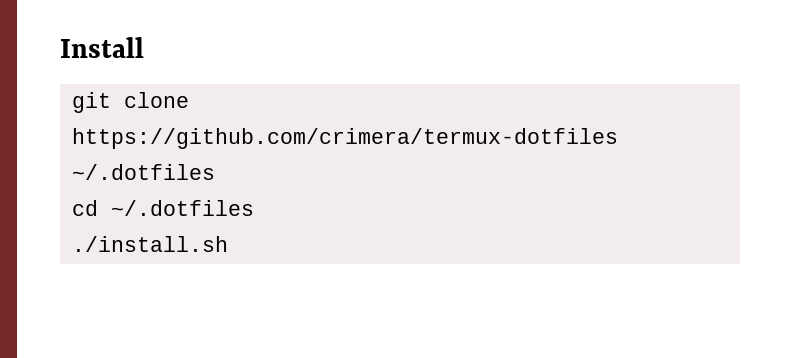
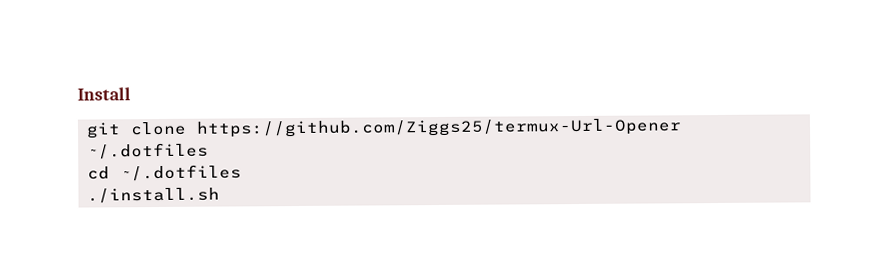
[71,128,618,149] https://github.com/crimera/termux-dotfiles -> [196,118,683,138] https://github.com/Ziggs25/termux-Url-Opener

